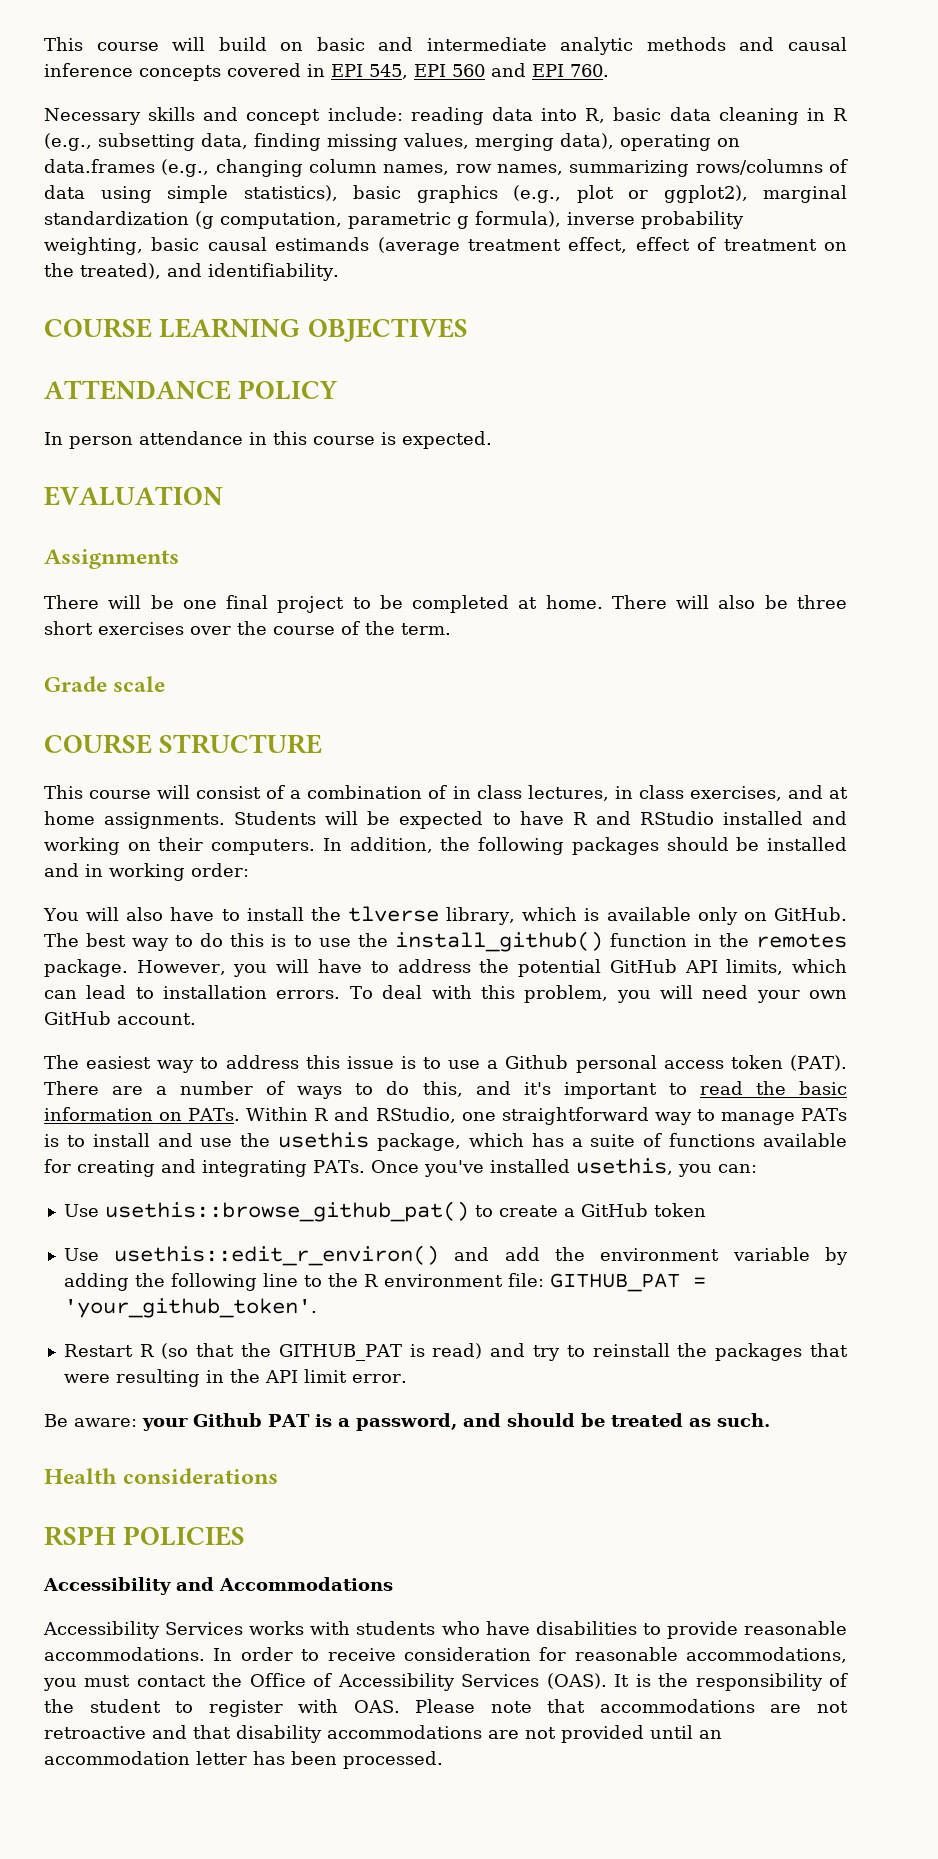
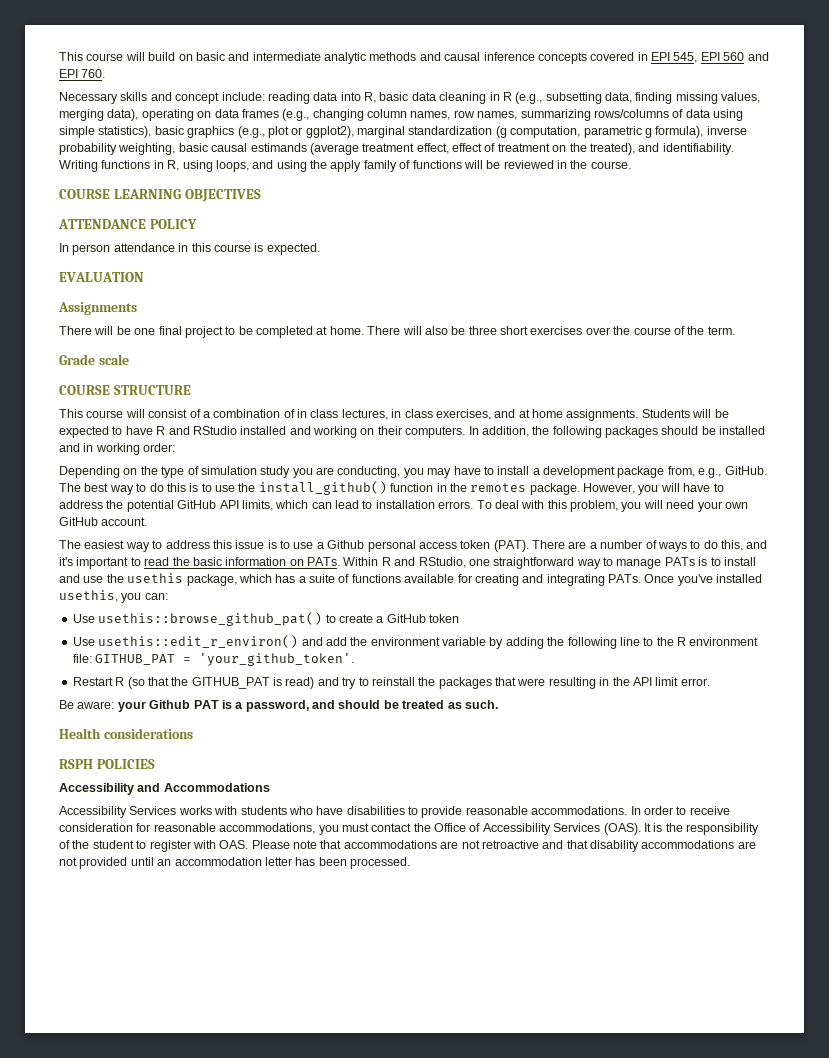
[44,159,155,173] data.frames -> [214,109,279,118] data frames
(339, 272) none -> [59,160,631,172] Writing functions in R, using loops, and using the apply family of functions will be reviewed in the course.
[43,906,767,925] You will also have to install the tlverse library, which is available only on -> [59,466,722,478] Depending on the type of simulation study you are conducting, you may have to install a development package from, e.g.,

